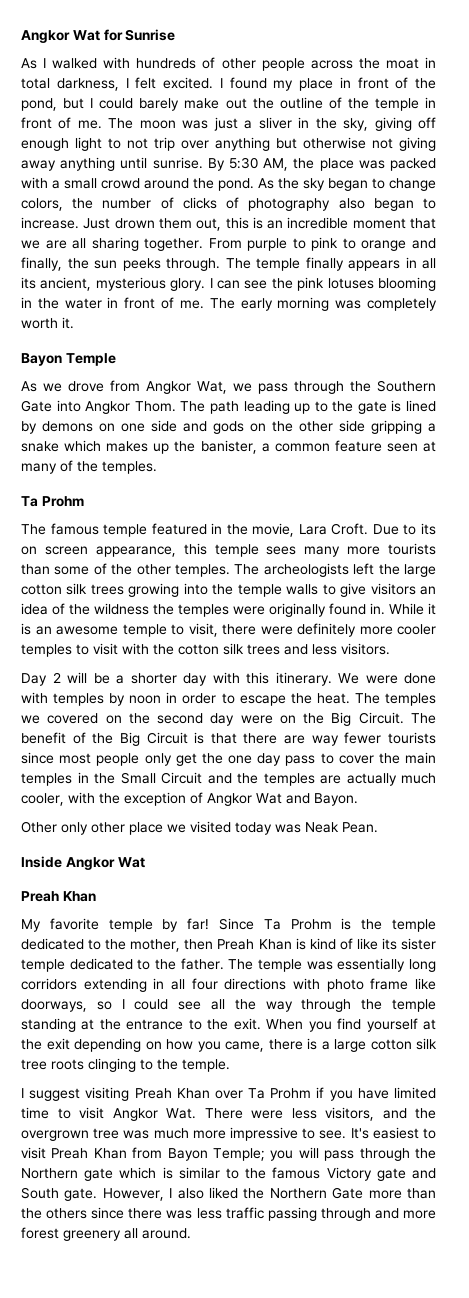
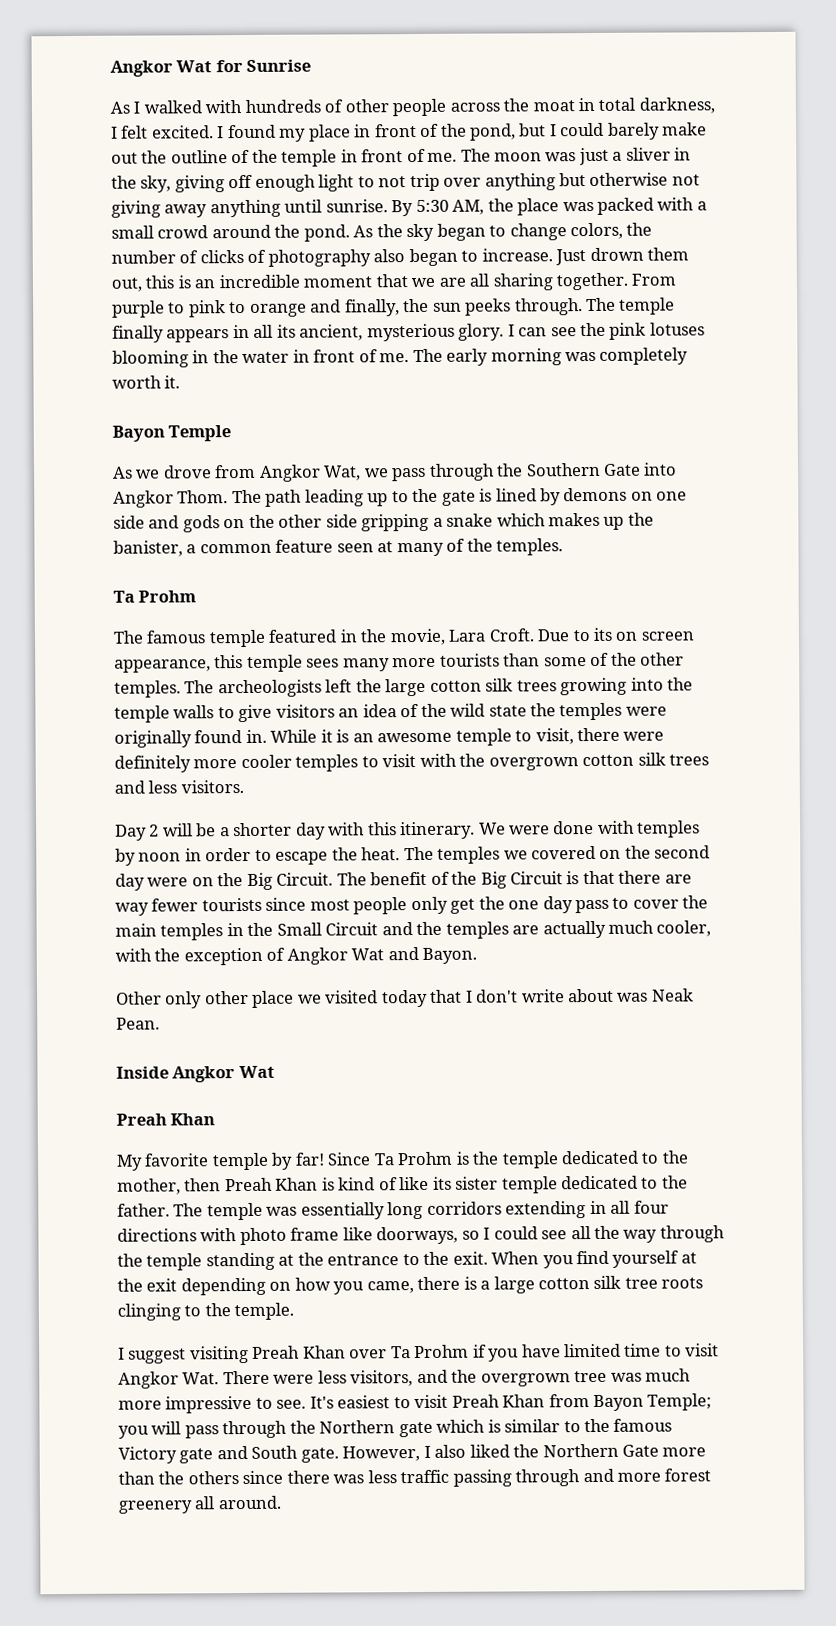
[94,603,149,615] wildness -> [450,703,527,717] wild state
(174, 649) none -> [488,757,579,771] overgrown
(272, 828) none -> [430,988,615,1003] that I don't write about

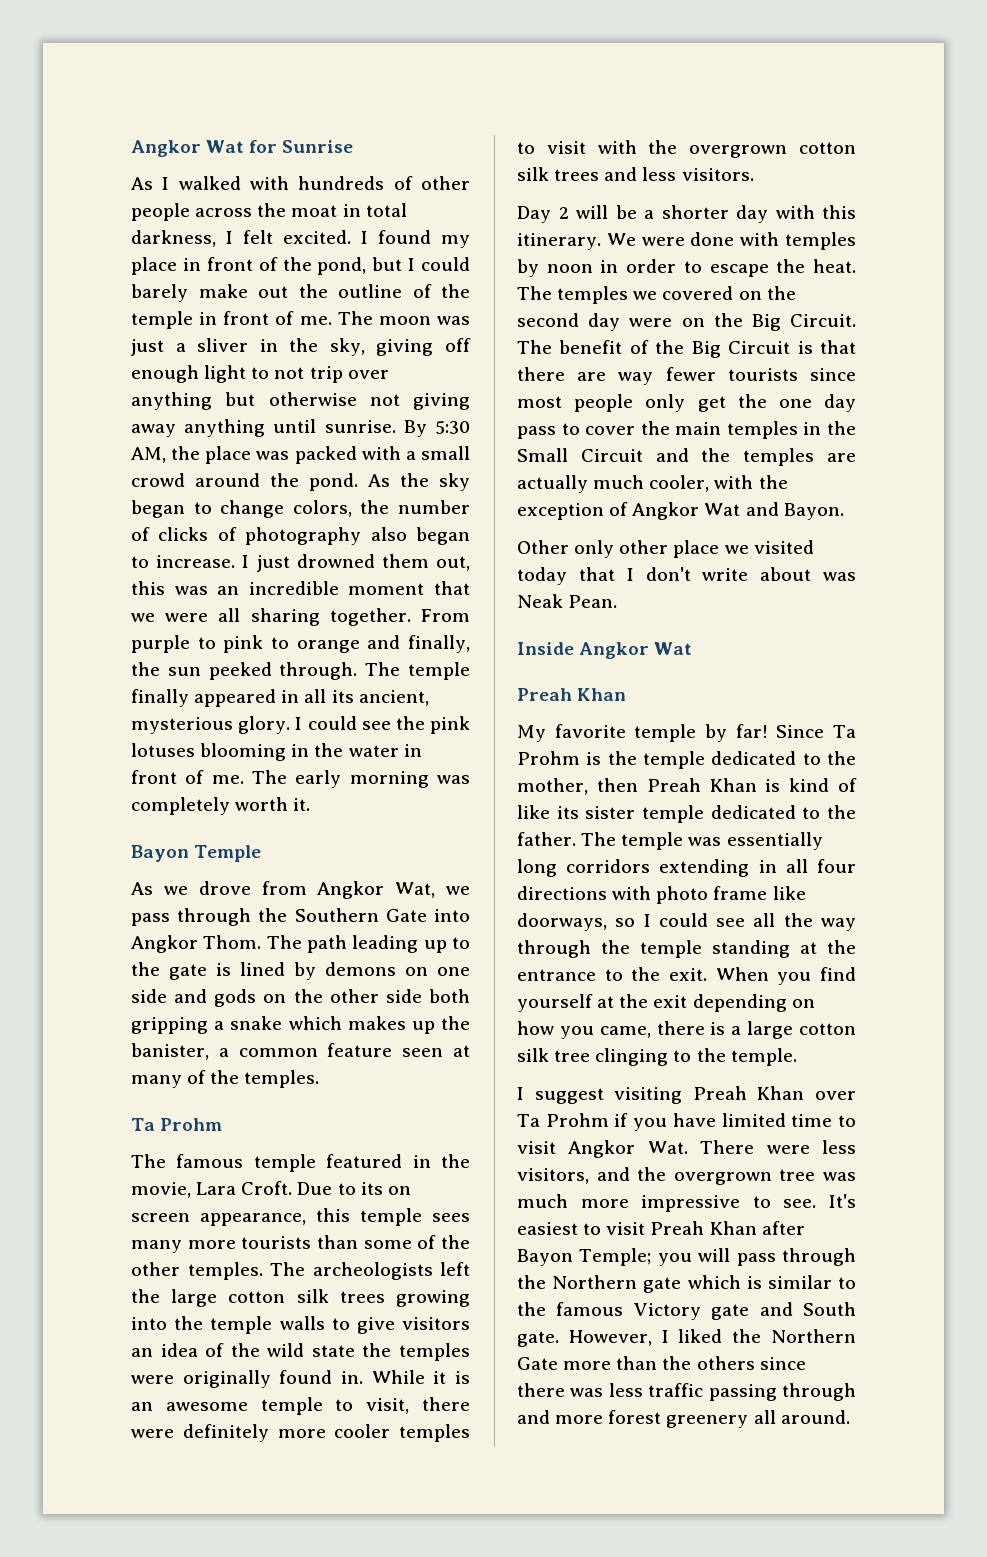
[555,247,644,266] Just drown -> [242,554,375,572] I just drowned
[177,275,191,289] is -> [174,586,208,595] was
[438,277,466,287] are -> [165,613,209,622] were
[465,298,512,316] peeks -> [208,662,272,680] peeked
[166,329,230,343] appears -> [194,689,277,707] appeared
[518,327,548,337] can -> [307,716,357,730] could
(358, 521) none -> [429,989,470,1003] both
[661,1277,704,1289] roots -> (591, 1056) none
[548,1394,590,1408] from -> [761,1221,805,1235] after
[434,1444,467,1458] also -> (669, 1336) none

